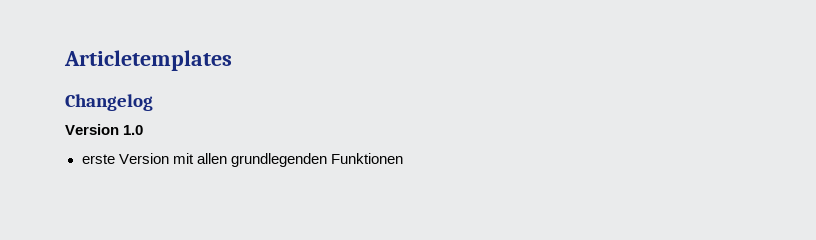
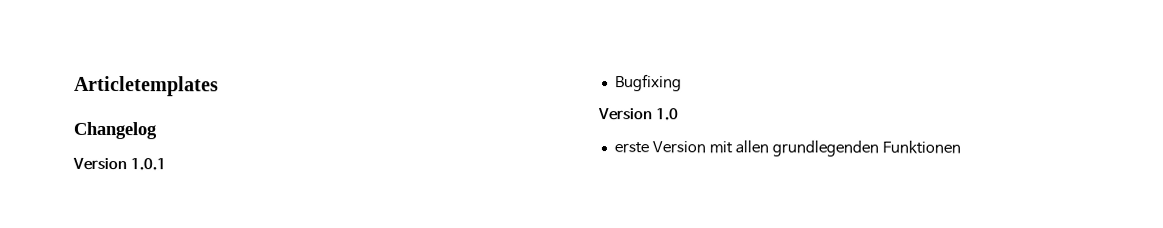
(153, 102) none -> [72,157,166,171] [614,74,682,92] // Version 1.0.1 // Bugfixing

